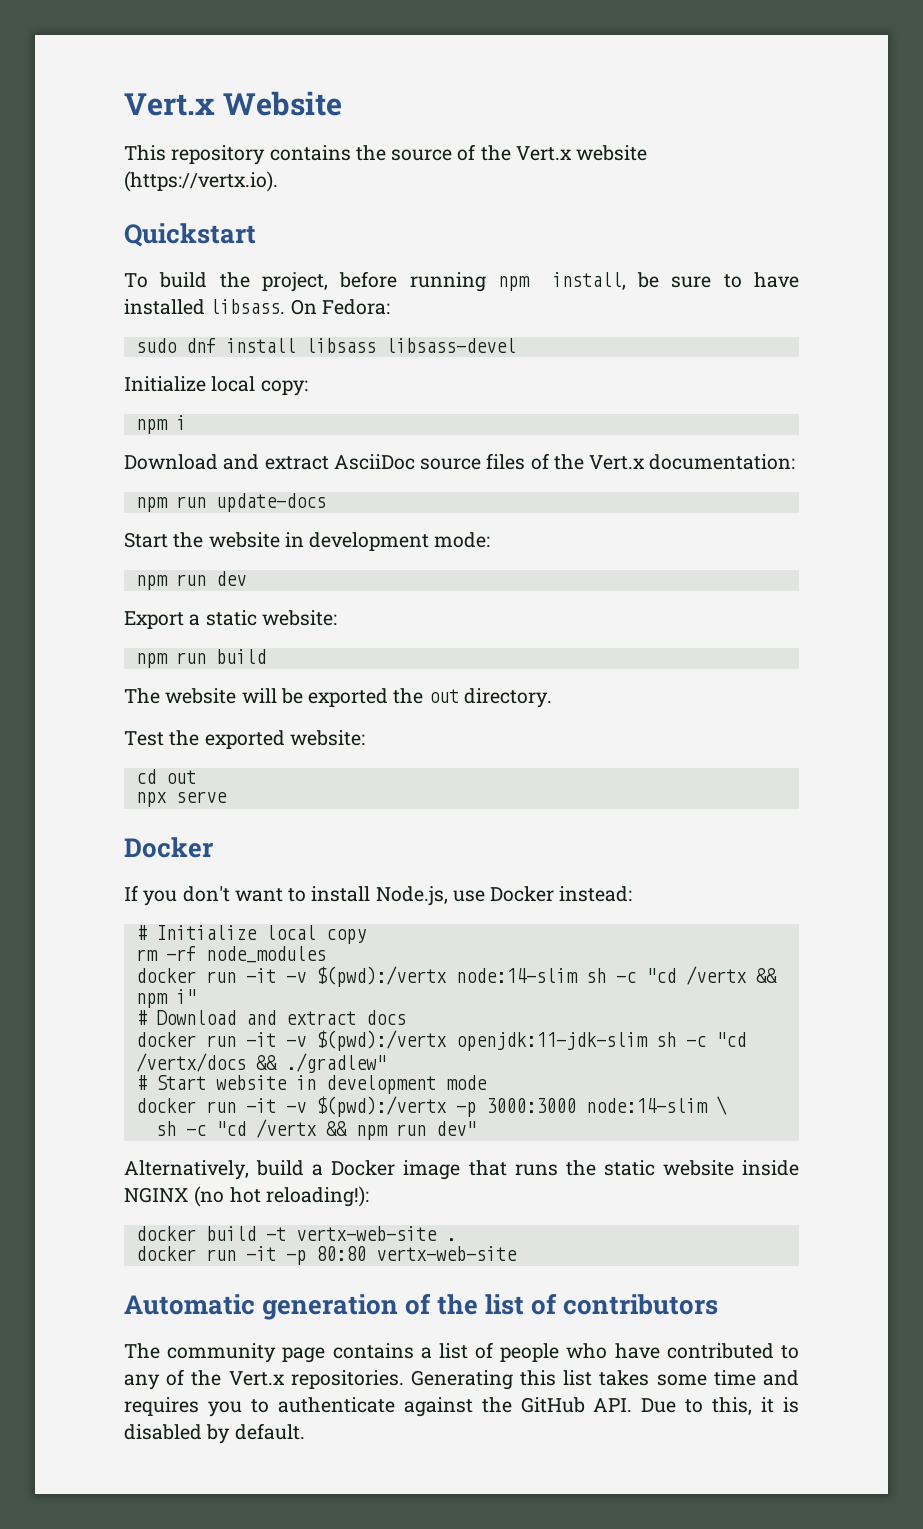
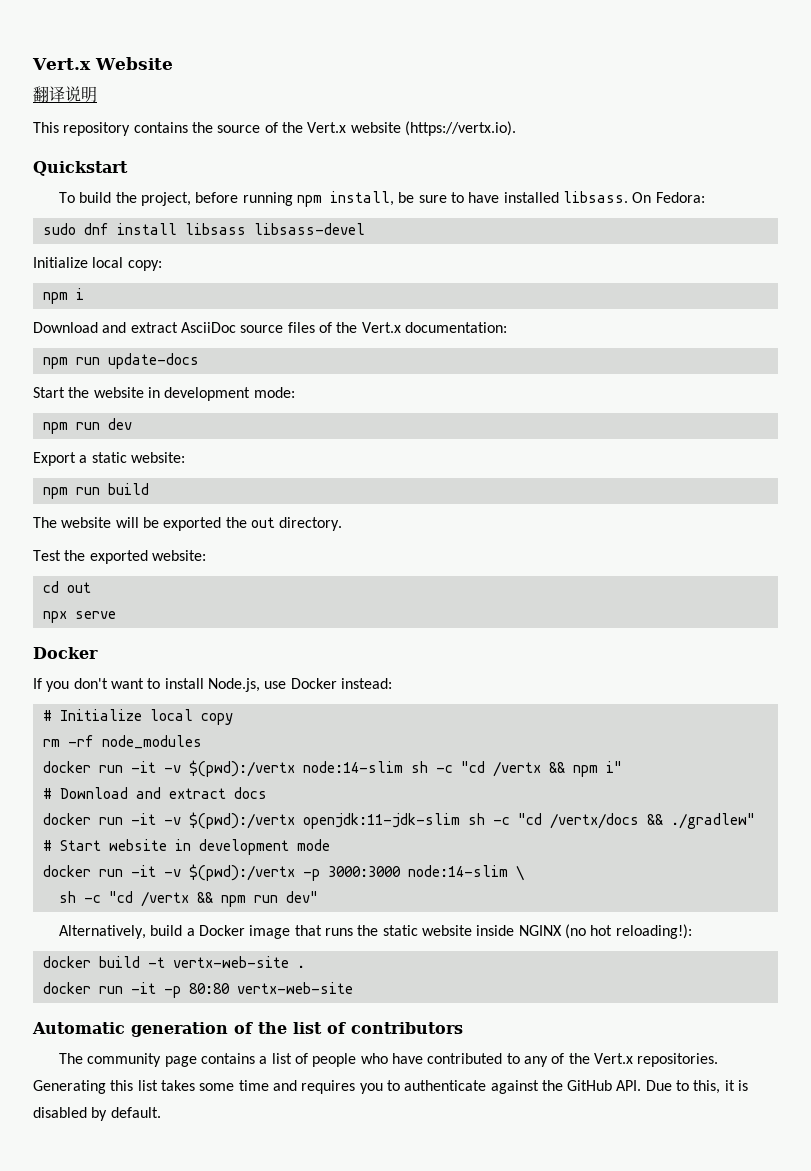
(343, 103) none -> [33,86,97,103] // 翻译说明

